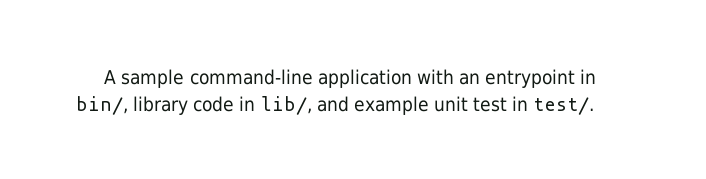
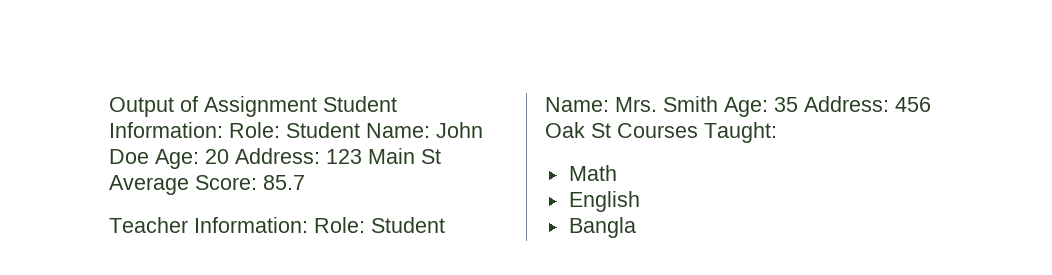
[104,69,597,88] [76,96,595,115] A sample command-line application with an entrypoint in bin/, library code in lib/, and example unit test in test/. -> [109,96,397,117] [109,122,483,138] [109,148,441,169] [109,175,305,195] [109,217,445,233] [545,96,931,117] [545,122,777,143] [568,165,617,181] [568,191,640,212] [568,217,636,238] Output of Assignment Student Information: Role: Student Name: John Doe Age: 20 Address: 123 Main St Average Score: 85.7 // Teacher Information: Role: Student Name: Mrs. Smith Age: 35 Address: 456 Oak St Courses Taught: // Math // English // Bangla

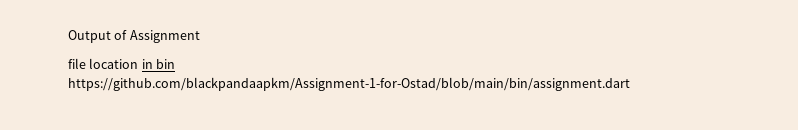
[323,96,397,112] [109,122,483,138] [109,148,441,169] [109,175,305,195] [109,217,445,233] [545,96,931,117] [545,122,777,143] [568,165,617,181] [568,191,640,212] [568,217,636,238] Student Information: Role: Student Name: John Doe Age: 20 Address: 123 Main St Average Score: 85.7 // Teacher Information: Role: Student Name: Mrs. Smith Age: 35 Address: 456 Oak St Courses Taught: // Math // English // Bangla -> [68,58,176,69] [68,77,630,91] // file location in bin https://github.com/blackpandaapkm/Assignment-1-for-Ostad/blob/main/bin/assignment.dart

